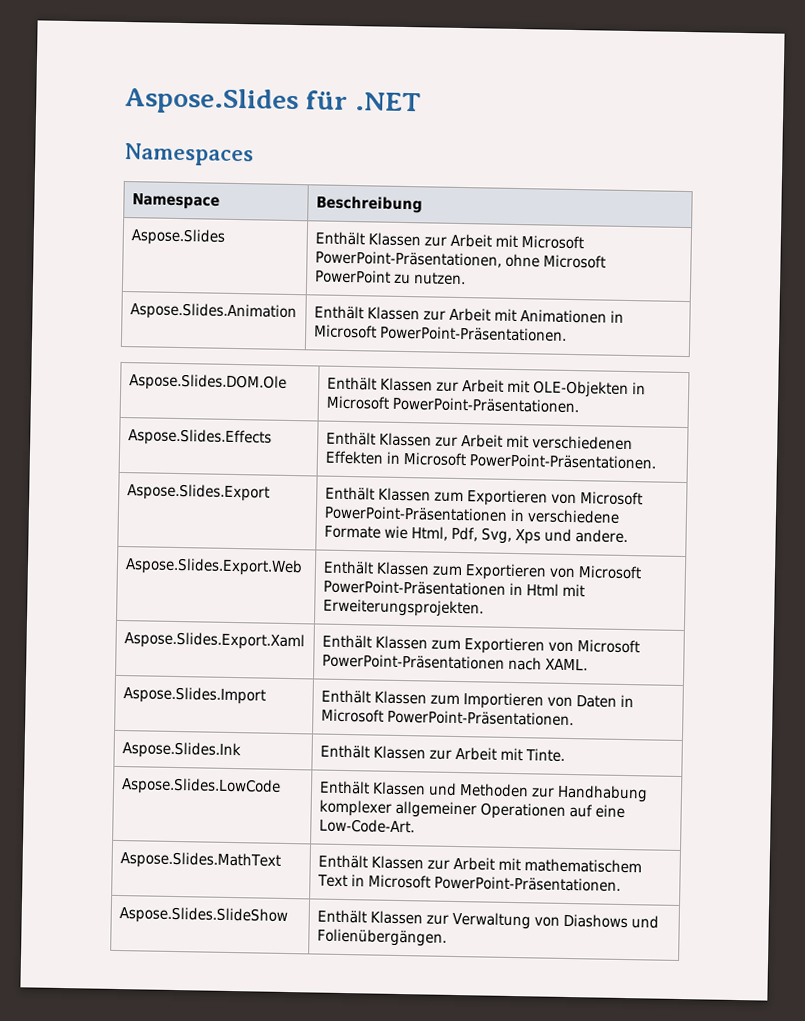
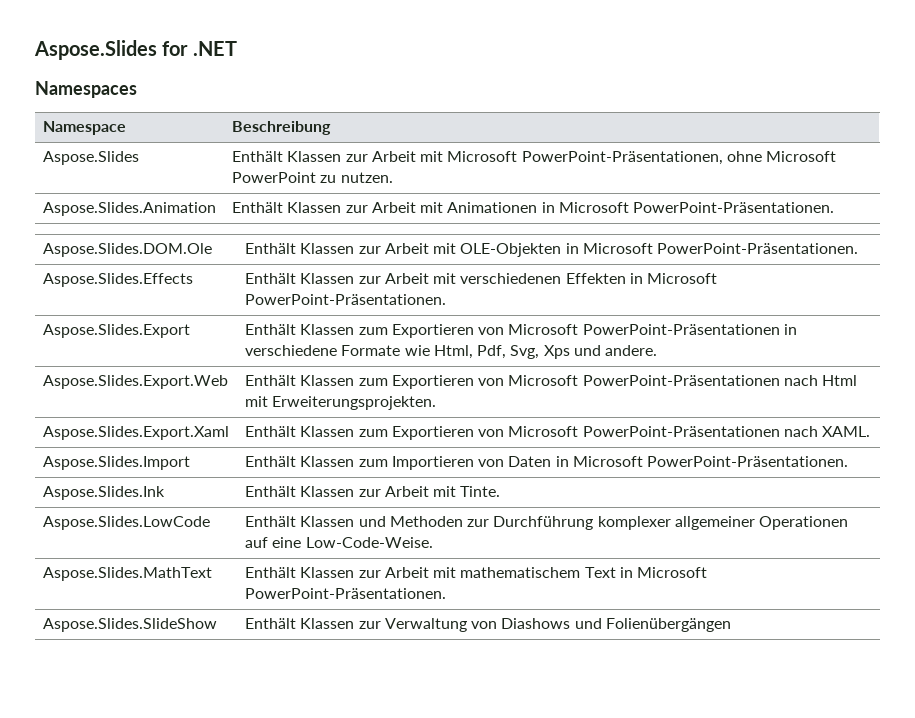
[125,87,349,116] Aspose.Slides für -> [34,40,189,60] Aspose.Slides for
[508,582,523,596] in -> [784,375,819,386] nach
[557,784,649,803] Handhabung -> [493,516,594,530] Durchführung
[318,818,415,834] Low-Code-Art. -> [305,537,433,548] Low-Code-Weise.
[316,928,447,947] Folienübergängen. -> [606,618,732,632] Folienübergängen

